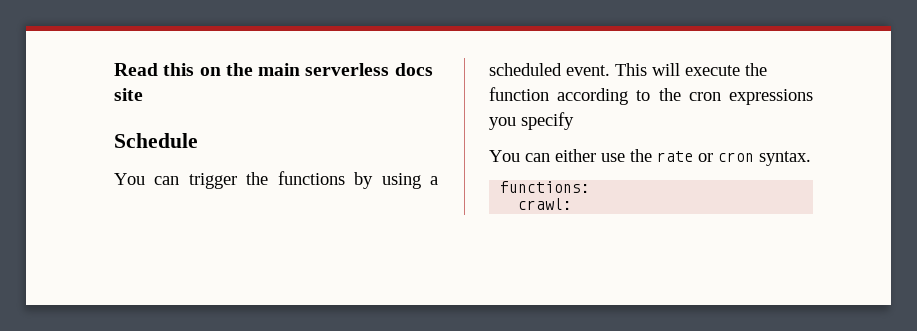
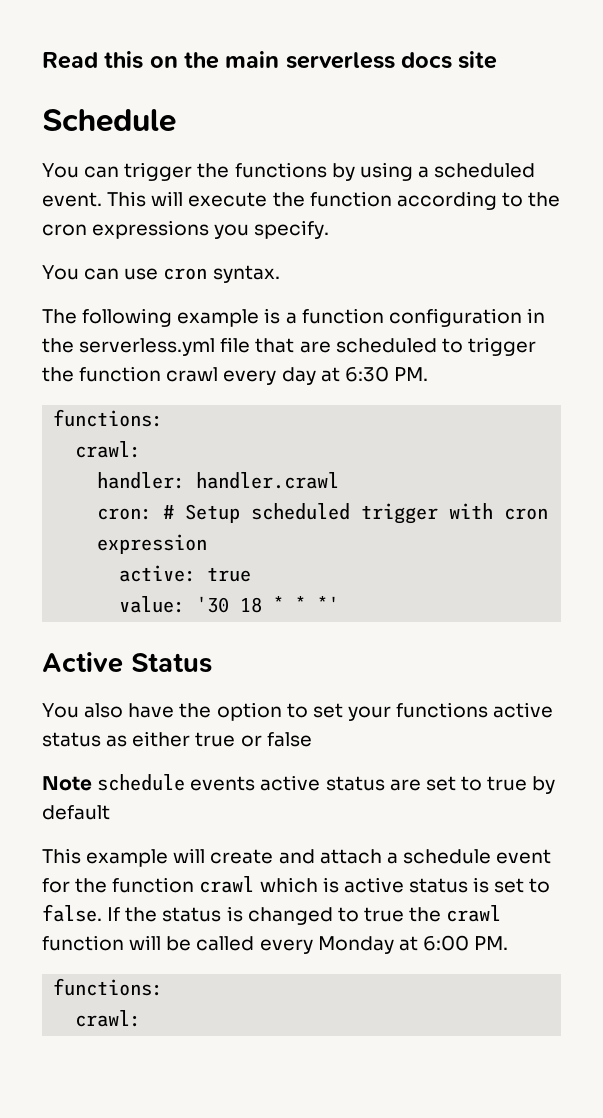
[521,112,574,130] [489,149,811,166] specify // You can either use the rate or cron syntax. -> [254,220,330,239] [42,265,280,283] [42,308,545,327] [42,337,536,356] [42,366,428,385] [53,409,164,427] [75,441,142,458] [97,472,340,489] [97,503,549,524] [97,534,208,554] [119,565,252,582] [119,596,340,613] [42,652,212,673] [42,702,554,721] [42,731,312,747] [42,774,556,794] [42,805,110,820] [42,848,552,867] [42,876,551,893] [42,904,502,925] [42,935,509,954] specify. // You can use cron syntax. // The following example is a function configuration in the serverless.yml file that are scheduled to trigger the function crawl every day at 6:30 PM. // functions: // crawl: // handler: handler.crawl // cron: # Setup scheduled trigger with cron expression // active: true // value: '30 18 * * *' // Active Status // You also have the option to set your functions active status as either true or false // Note schedule events active status are set to true by default // This example will create and attach a schedule event for the function crawl which is active status is set to false. If the status is changed to true the crawl function will be called every Monday at 6:00 PM.

